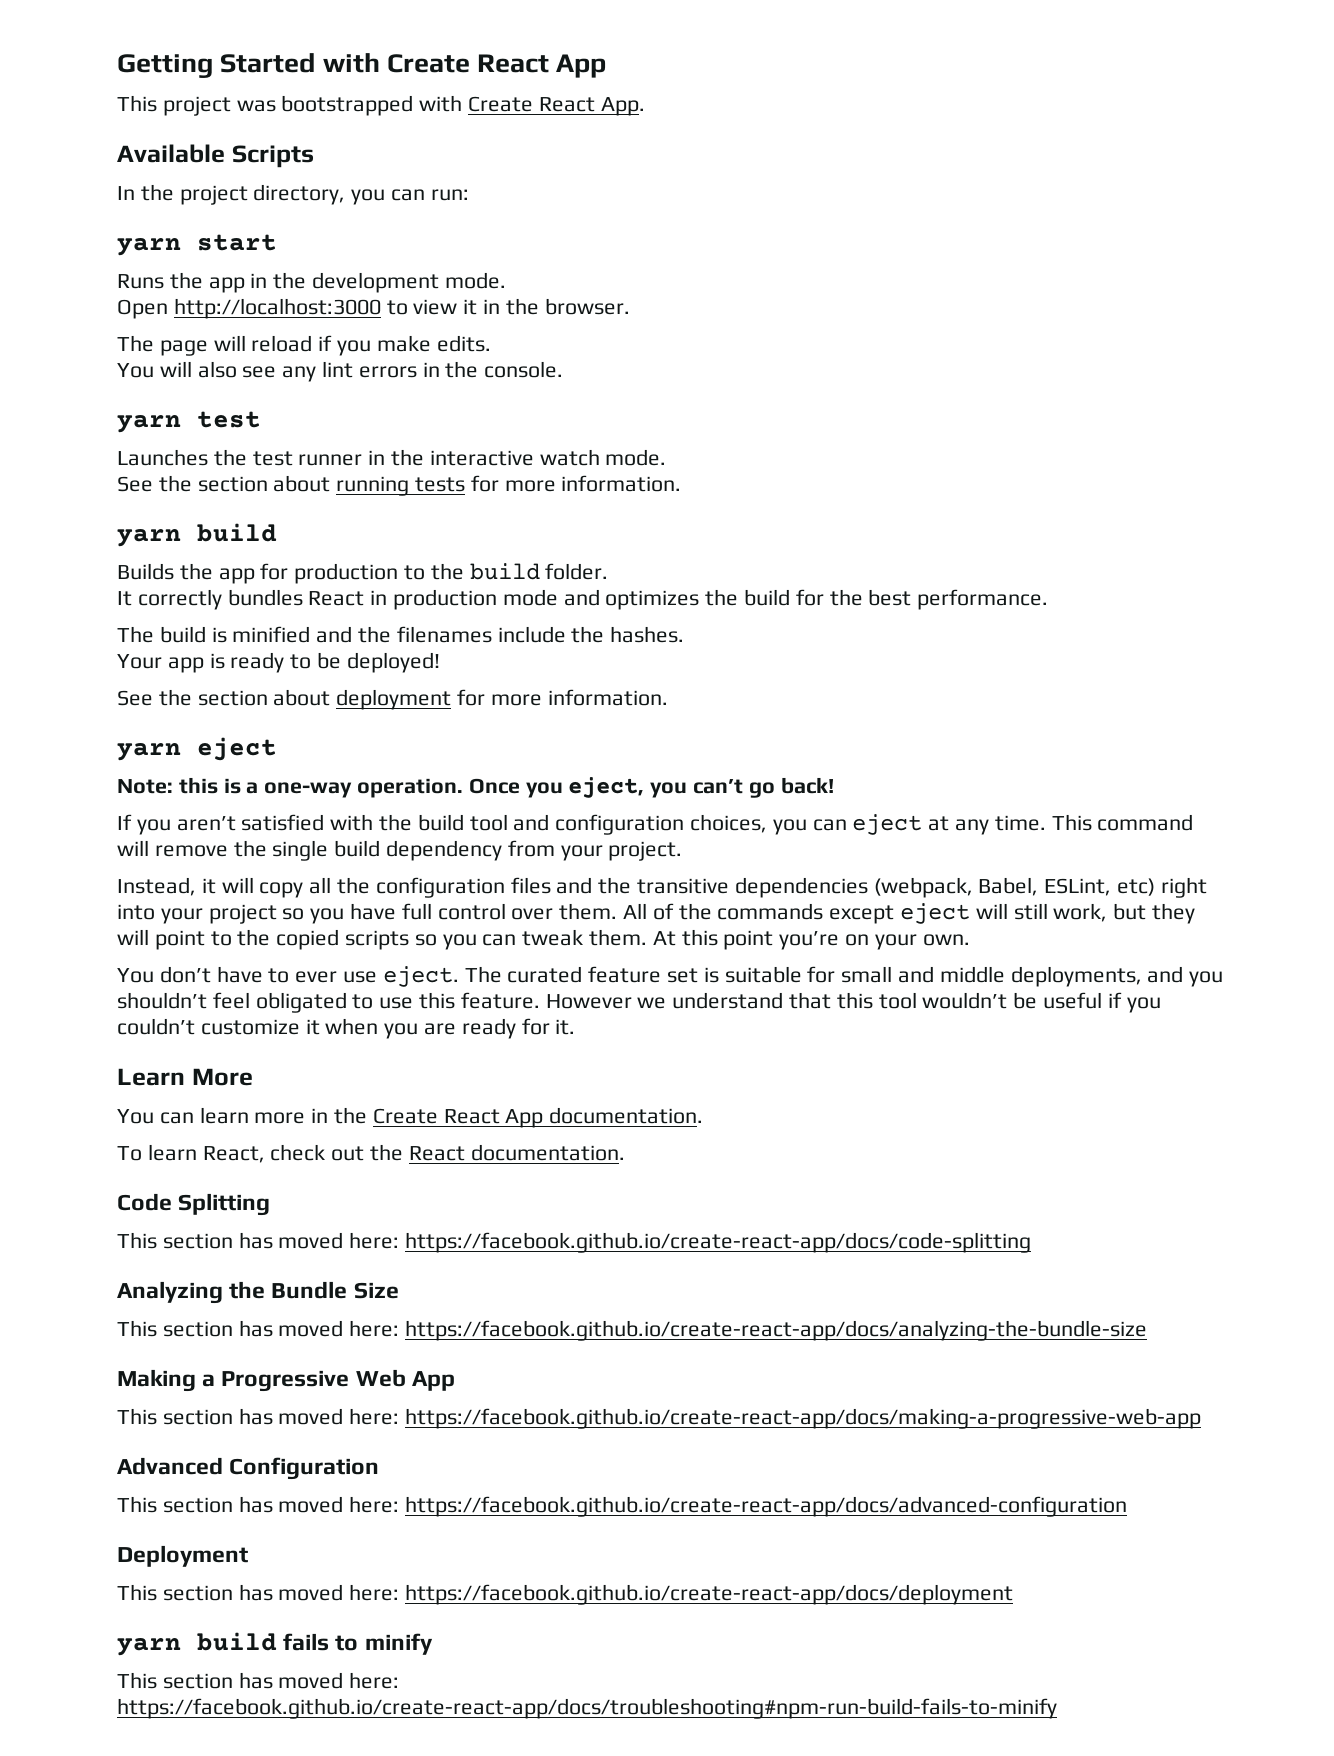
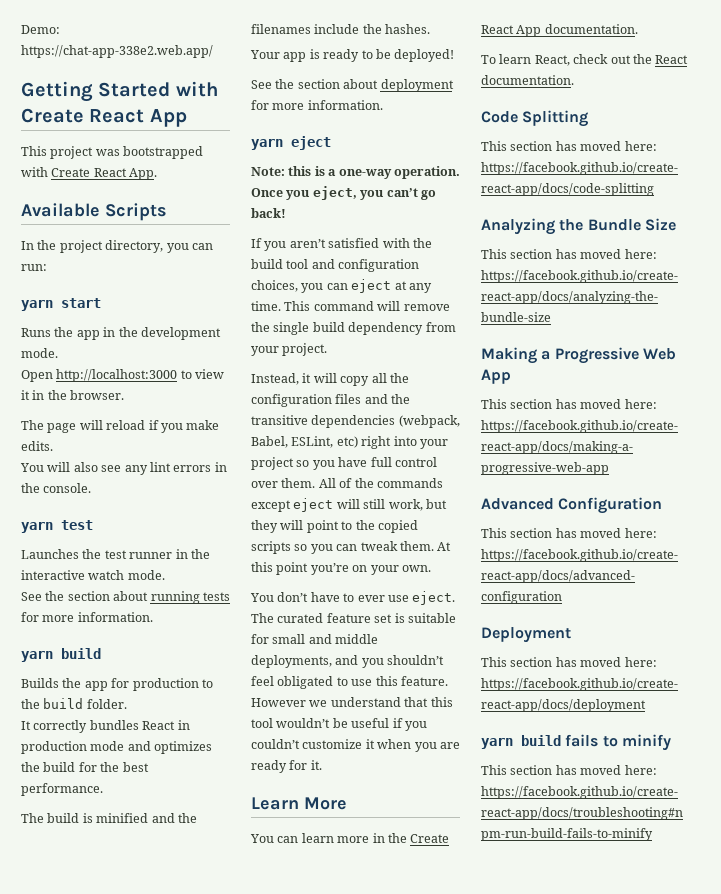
(117, 66) none -> [21,25,60,34] [21,45,213,58] Demo: https://chat-app-338e2.web.app/ //

